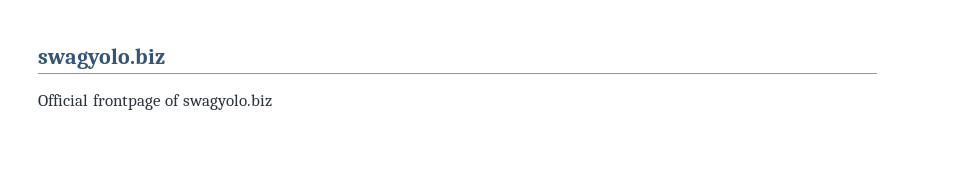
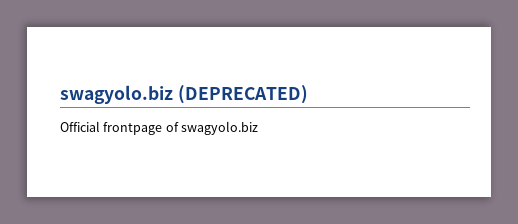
[38,48,165,69] swagyolo.biz -> [60,85,308,104] swagyolo.biz (DEPRECATED)

